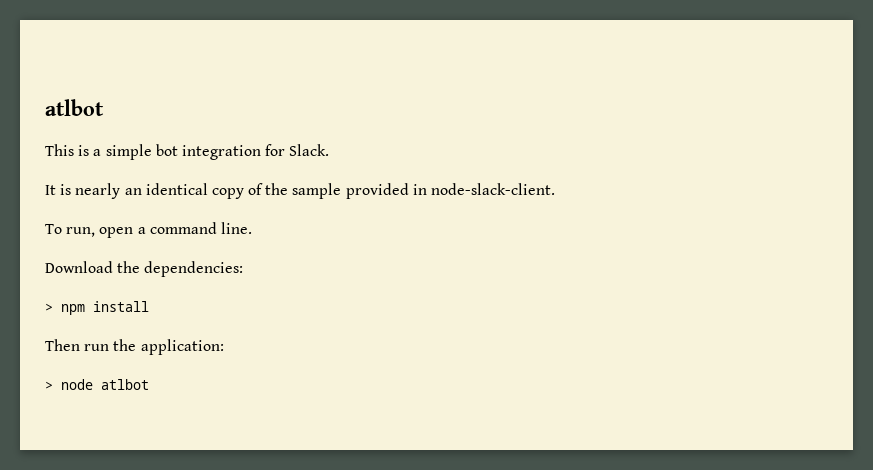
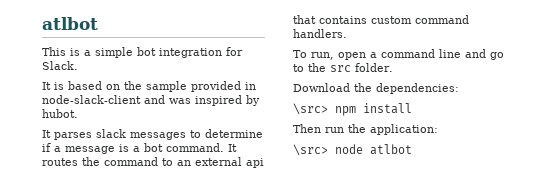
[75,183,556,199] nearly an identical copy of the sample provided in node-slack-client. -> [68,81,256,92] [42,95,260,106] [42,109,78,118] [42,129,263,140] [42,143,237,154] [42,157,264,168] [293,15,469,24] [293,29,347,38] based on the sample provided in node-slack-client and was inspired by hubot. // It parses slack messages to determine if a message is a bot command. It routes the command to an external api that contains custom command handlers.
[220,222,252,234] line. -> [439,49,504,60] [293,63,393,72] line and go to the src folder.
[45,303,53,312] > -> [293,103,328,115] \src>
[45,381,53,390] > -> [293,144,328,156] \src>

